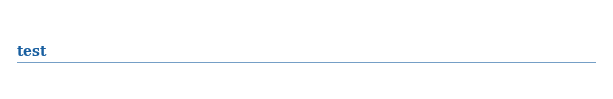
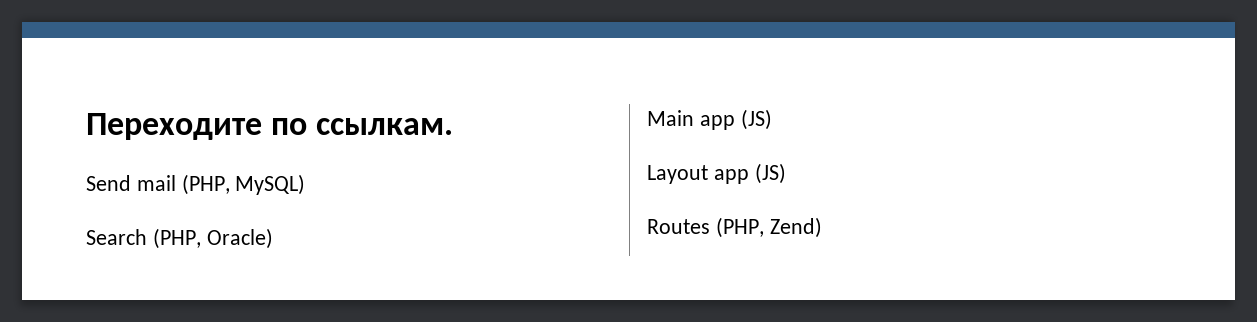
[17,46,47,56] test -> [86,113,454,140] [86,174,306,195] [86,228,273,249] [647,109,772,130] [647,163,786,184] [647,217,822,238] Переходите по ссылкам. // Send mail (PHP, MySQL) // Search (PHP, Oracle) // Main app (JS) // Layout app (JS) // Routes (PHP, Zend)

